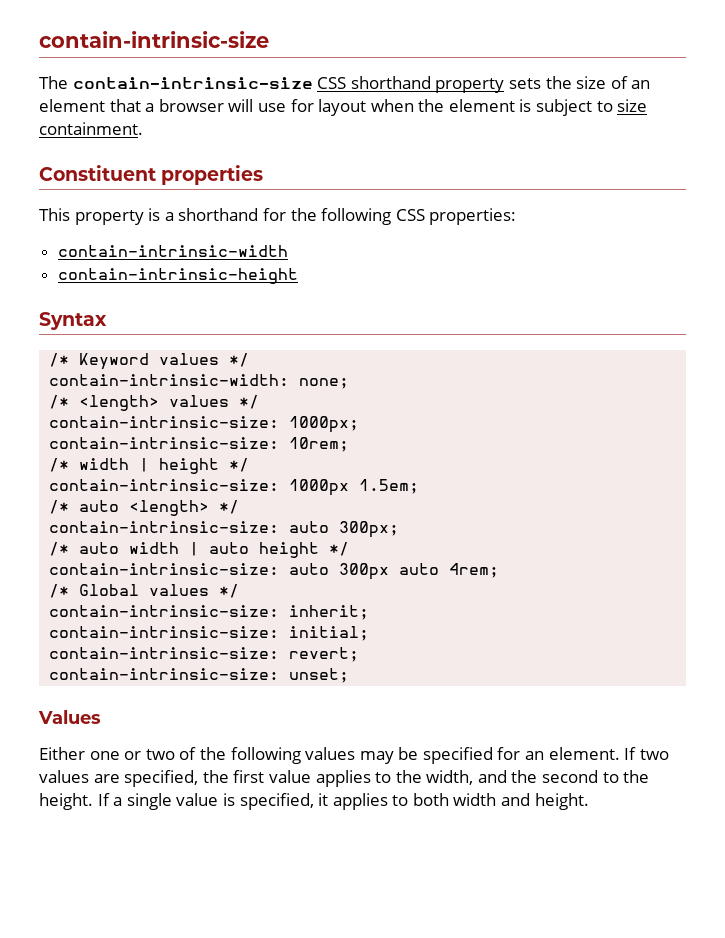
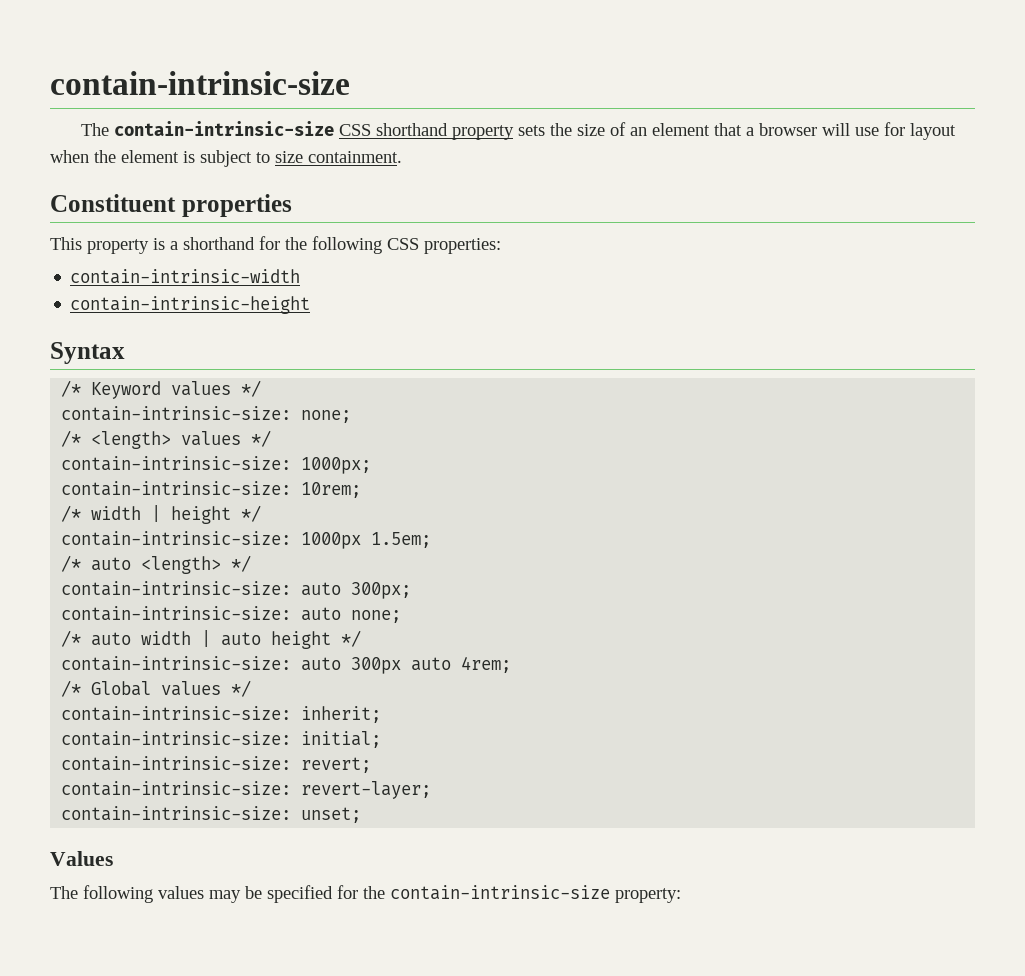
[49,374,290,386] contain-intrinsic-width: -> [61,406,292,421] contain-intrinsic-size:
(400, 529) none -> [61,606,402,623] // contain-intrinsic-size: auto none;
(360, 654) none -> [61,781,432,799] // contain-intrinsic-size: revert-layer;
[39,747,226,760] Either one or two of the -> [50,886,78,899] The
[525,747,669,760] [39,770,650,787] [39,793,589,810] an element. If two values are specified, the first value applies to the width, and the second to the height. If a single value is specified, it applies to both width and height. -> [363,885,681,903] the contain-intrinsic-size property:

